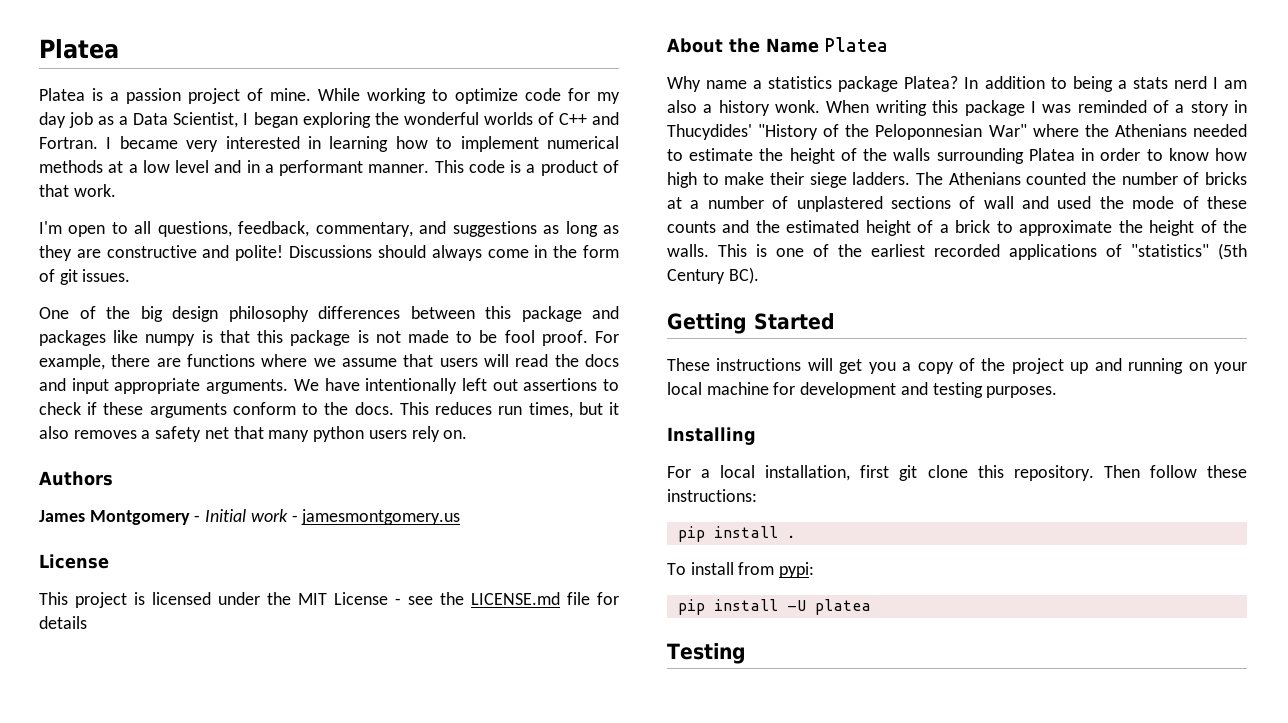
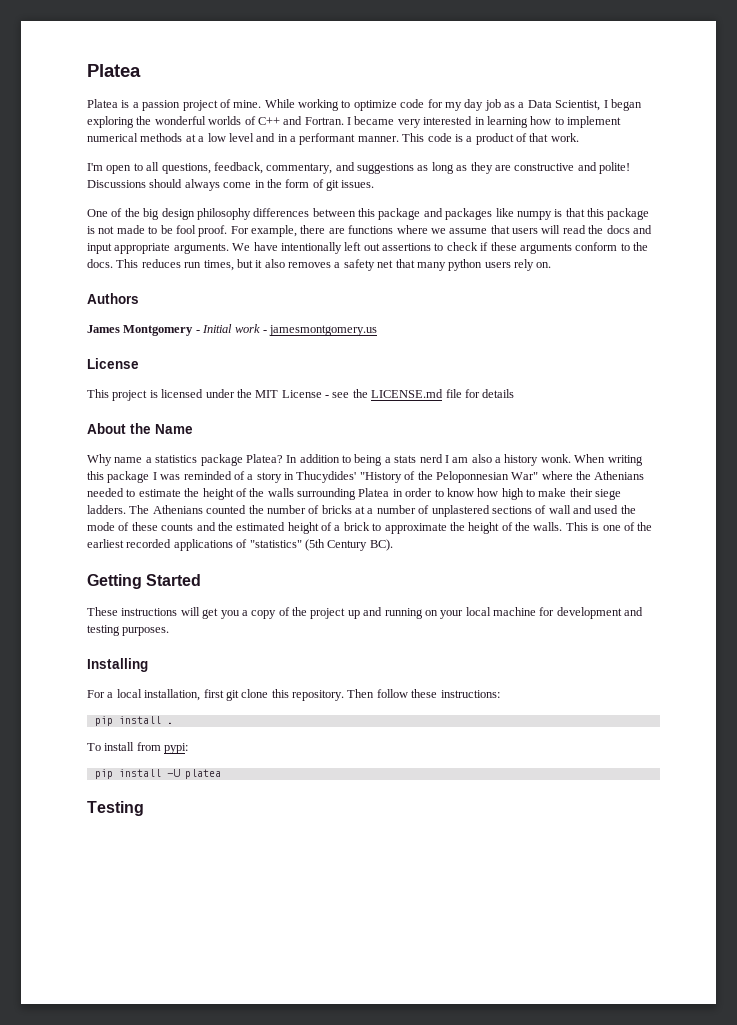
[825,37,888,52] Platea -> (193, 429) none

